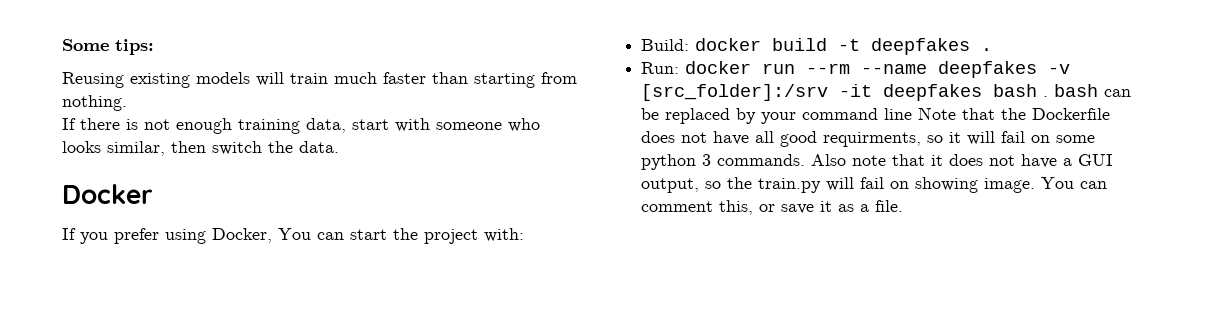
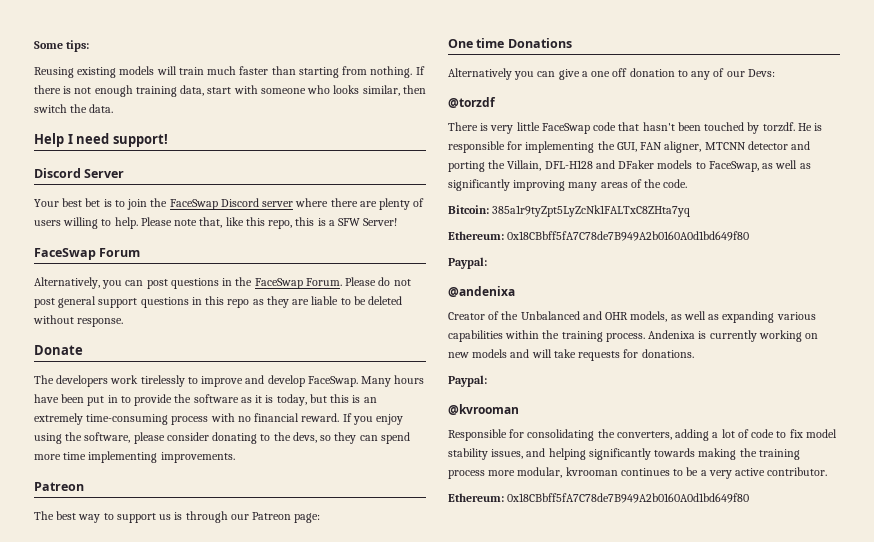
(127, 103) // -> (413, 72) none
[62,184,153,204] [62,228,524,244] [641,38,993,55] [641,61,1071,78] [641,84,1132,101] [641,107,1111,124] [641,131,1096,147] [641,154,1114,170] [641,177,1108,193] [641,200,904,215] Docker // If you prefer using Docker, You can start the project with: // Build: docker build -t deepfakes . // Run: docker run --rm --name deepfakes -v [src_folder]:/srv -it deepfakes bash . bash can be replaced by your command line Note that the Dockerfile does not have all good requirments, so it will fail on some python 3 commands. Also note that it does not have a GUI output, so the train.py will fail on showing image. You can comment this, or save it as a file. -> [34,133,168,147] [34,168,125,178] [34,198,425,210] [34,217,398,229] [34,248,141,260] [34,277,411,289] [34,296,403,308] [33,315,124,327] [34,345,83,355] [34,375,425,387] [34,394,377,406] [34,413,404,425] [34,432,410,444] [34,451,235,463] [34,482,84,491] [34,511,321,523] [448,38,572,48] [448,68,775,80] [448,97,496,108] [448,122,823,134] [448,141,811,153] [448,160,811,172] [448,179,688,191] [448,205,691,217] [448,231,750,241] [448,257,487,269] [448,286,515,297] [448,311,816,323] [448,330,819,342] [448,349,694,361] [448,375,487,387] [448,404,519,415] [448,429,837,441] [448,448,800,460] [448,467,828,479] [448,493,750,503] Help I need support! // Discord Server // Your best bet is to join the FaceSwap Discord server where there are plenty of users willing to help. Please note that, like this repo, this is a SFW Server! // FaceSwap Forum // Alternatively, you can post questions in the FaceSwap Forum. Please do not post general support questions in this repo as they are liable to be deleted without response. // Donate // The developers work tirelessly to improve and develop FaceSwap. Many hours have been put in to provide the software as it is today, but this is an extremely time-consuming process with no financial reward. If you enjoy using the software, please consider donating to the devs, so they can spend more time implementing improvements. // Patreon // The best way to support us is through our Patreon page: // One time Donations // Alternatively you can give a one off donation to any of our Devs: // @torzdf // There is very little FaceSwap code that hasn't been touched by torzdf. He is responsible for implementing the GUI, FAN aligner, MTCNN detector and porting the Villain, DFL-H128 and DFaker models to FaceSwap, as well as significantly improving many areas of the code. // Bitcoin: 385a1r9tyZpt5LyZcNk1FALTxC8ZHta7yq // Ethereum: 0x18CBbff5fA7C78de7B949A2b0160A0d1bd649f80 // Paypal: // @andenixa // Creator of the Unbalanced and OHR models, as well as expanding various capabilities within the training process. Andenixa is currently working on new models and will take requests for donations. // Paypal: // @kvrooman // Responsible for consolidating the converters, adding a lot of code to fix model stability issues, and helping significantly towards making the training process more modular, kvrooman continues to be a very active contributor. // Ethereum: 0x18CBbff5fA7C78de7B949A2b0160A0d1bd649f80

